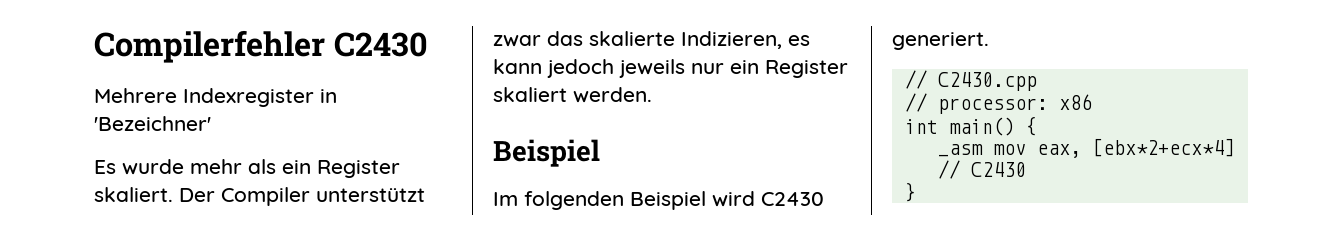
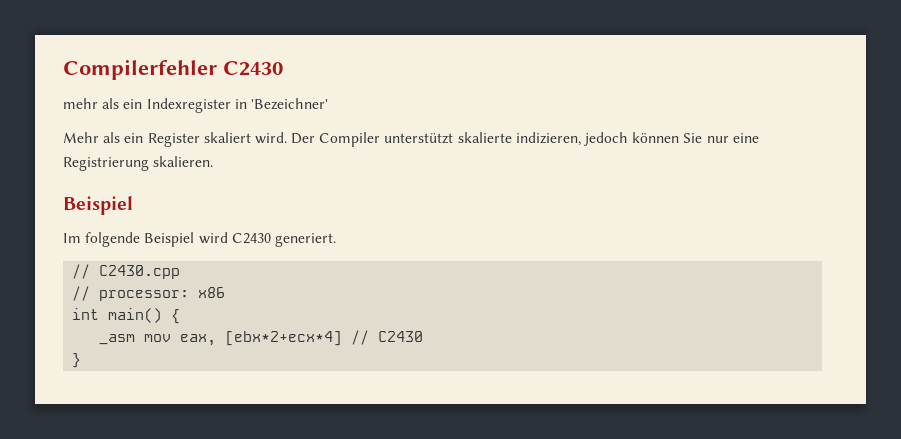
[94,88,177,103] Mehrere -> [63,98,143,109] mehr als ein
[94,159,242,175] Es wurde mehr -> [63,132,99,143] Mehr
[94,187,173,202] skaliert. -> [203,132,287,144] skaliert wird.
[493,31,810,49] [493,59,848,78] [493,87,652,103] zwar das skalierte Indizieren, es kann jedoch jeweils nur ein Register skaliert werden. -> [457,132,759,146] [63,156,214,171] skalierte indizieren, jedoch können Sie nur eine Registrierung skalieren.
[524,191,624,210] folgenden -> [85,232,141,247] folgende

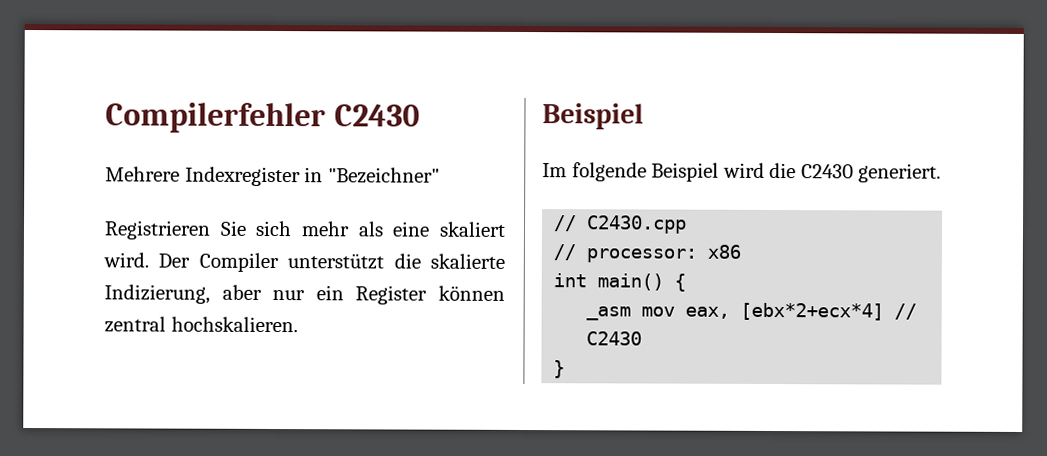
[63,98,328,113] [63,132,200,147] mehr als ein Indexregister in 'Bezeichner' // Mehr als ein Register -> [105,166,440,187] [104,220,431,240] Mehrere Indexregister in "Bezeichner" // Registrieren Sie sich mehr als eine
[457,132,759,146] [63,156,214,171] skalierte indizieren, jedoch können Sie nur eine Registrierung skalieren. -> [393,253,505,269] [104,284,506,305] [104,316,298,333] die skalierte Indizierung, aber nur ein Register können zentral hochskalieren.
(228, 238) none -> [769,162,797,179] die

